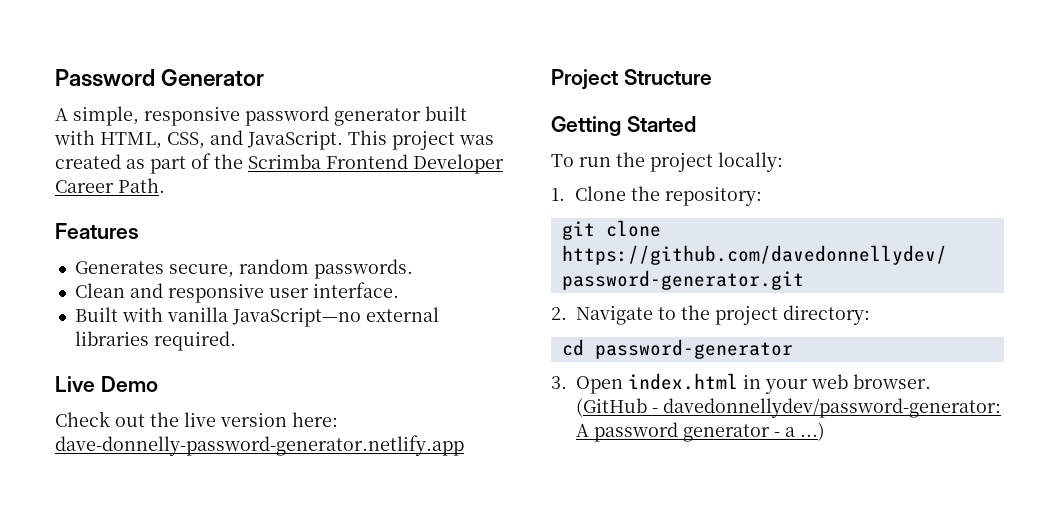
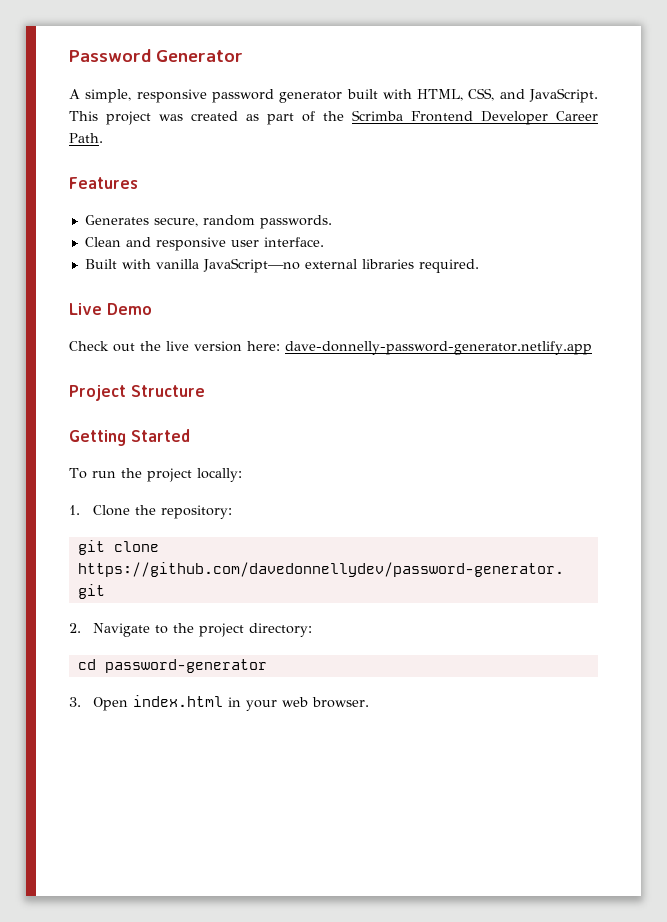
[576,398,1001,418] [576,422,825,442] (GitHub - davedonnellydev/password-generator: A password generator - a ...) -> (369, 702) none

